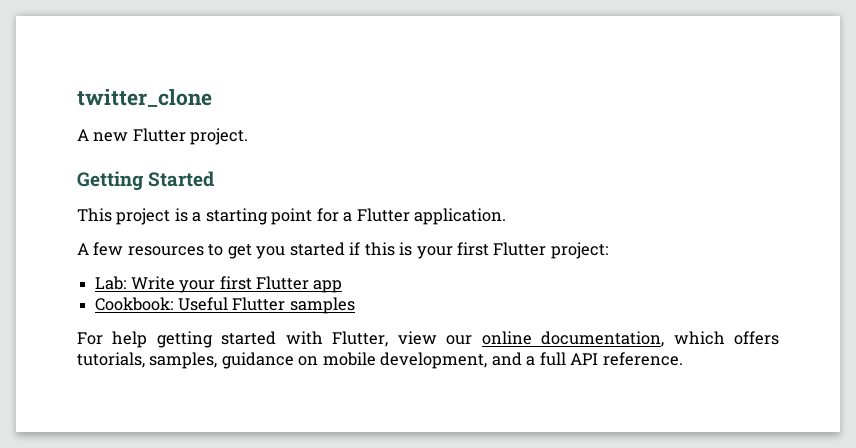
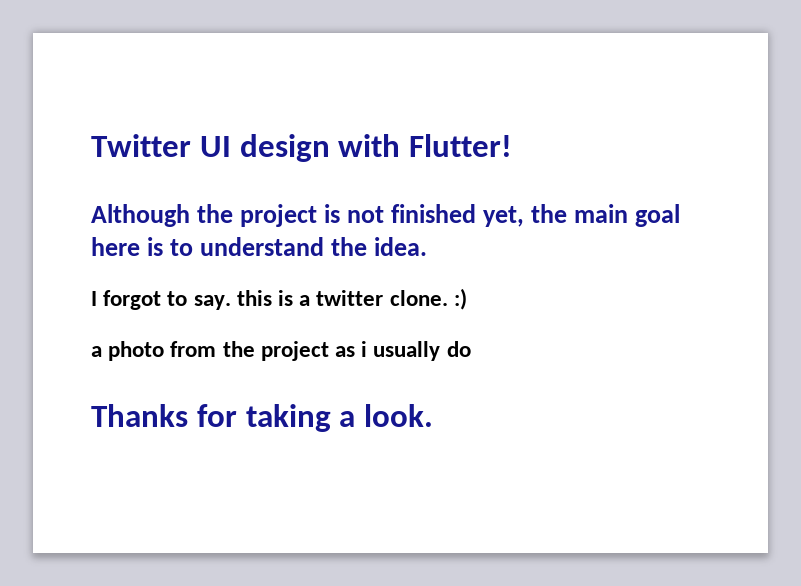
[77,89,212,107] [77,128,249,145] [77,171,215,191] [77,208,507,225] [77,242,608,259] [95,276,343,293] [95,297,355,314] [77,331,779,348] [77,352,683,369] twitter_clone // A new Flutter project. // Getting Started // This project is a starting point for a Flutter application. // A few resources to get you started if this is your first Flutter project: // Lab: Write your first Flutter app // Cookbook: Useful Flutter samples // For help getting started with Flutter, view our online documentation, which offers tutorials, samples, guidance on mobile development, and a full API reference. -> [91,134,513,162] [91,204,681,227] [91,237,428,256] [91,288,467,310] [91,341,471,361] [91,404,434,432] Twitter UI design with Flutter! // Although the project is not finished yet, the main goal here is to understand the idea. // I forgot to say. this is a twitter clone. :) // a photo from the project as i usually do // Thanks for taking a look.

